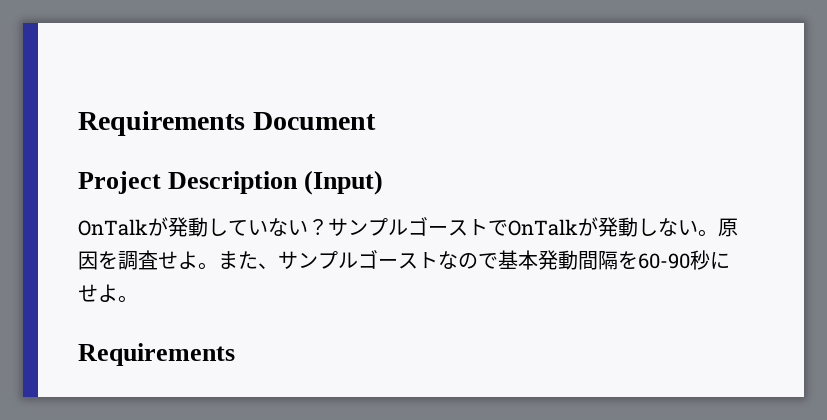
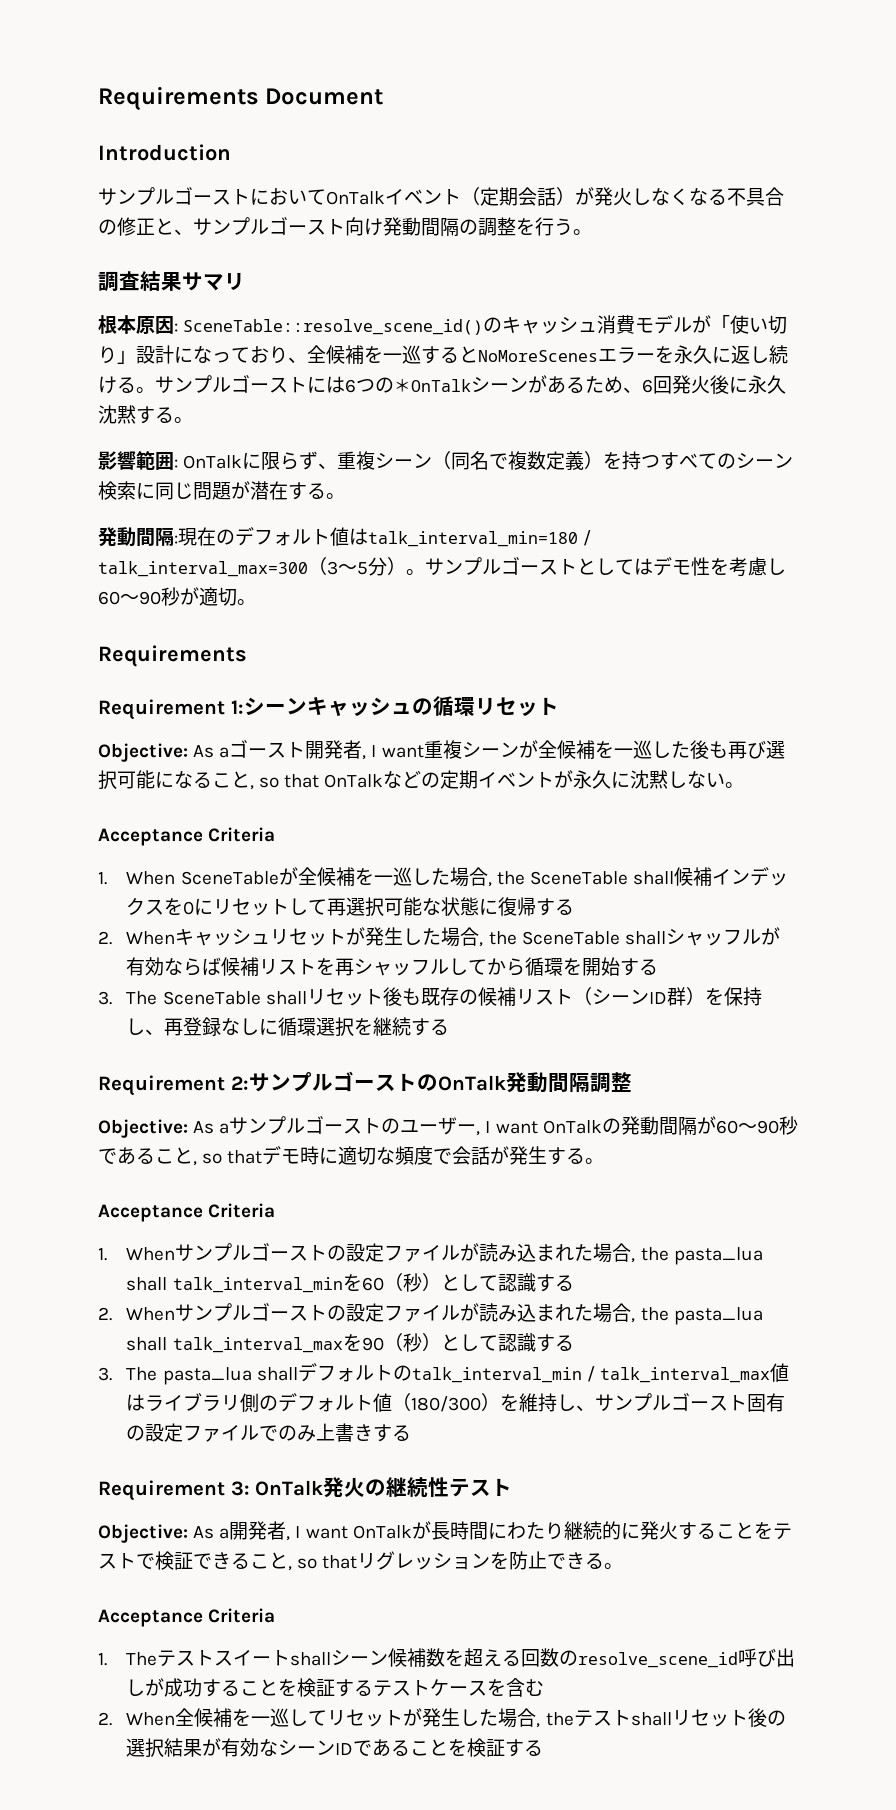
[78,170,384,195] [78,217,738,237] [78,250,730,270] [78,284,138,303] [78,343,235,366] Project Description (Input) // OnTalkが発動していない？サンプルゴーストでOnTalkが発動しない。原因を調査せよ。また、サンプルゴーストなので基本発動間隔を60-90秒にせよ。 // Requirements -> [98,144,231,161] [98,187,784,206] [98,217,592,237] [98,271,245,292] [98,315,788,335] [98,345,788,364] [98,375,786,394] [98,405,193,424] [98,451,794,470] [98,481,345,500] [98,527,592,547] [98,557,786,577] [98,587,256,606] [98,645,247,667] [98,696,559,720] [98,740,785,762] [98,770,745,790] [98,827,276,846] [98,867,788,887] [126,897,575,917] [98,927,780,947] [126,957,659,976] [98,987,762,1006] [126,1017,450,1037] [98,1071,632,1096] [98,1116,798,1138] [98,1146,605,1166] [98,1203,276,1222] [98,1243,763,1265] [126,1273,574,1293] [98,1303,763,1325] [126,1333,574,1353] [98,1363,789,1385] [126,1392,786,1412] [126,1423,412,1442] [98,1477,513,1501] [98,1521,792,1543] [98,1551,624,1571] [98,1608,276,1627] [98,1648,796,1668] [126,1678,545,1697] [98,1708,786,1728] [126,1738,544,1758] Introduction // サンプルゴーストにおいてOnTalkイベント（定期会話）が発火しなくなる不具合の修正と、サンプルゴースト向け発動間隔の調整を行う。 // 調査結果サマリ // 根本原因: SceneTable::resolve_scene_id()のキャッシュ消費モデルが「使い切り」設計になっており、全候補を一巡するとNoMoreScenesエラーを永久に返し続ける。サンプルゴーストには6つの＊OnTalkシーンがあるため、6回発火後に永久沈黙する。 // 影響範囲: OnTalkに限らず、重複シーン（同名で複数定義）を持つすべてのシーン検索に同じ問題が潜在する。 // 発動間隔:現在のデフォルト値はtalk_interval_min=180 / talk_interval_max=300（3〜5分）。サンプルゴーストとしてはデモ性を考慮し60〜90秒が適切。 // Requirements // Requirement 1:シーンキャッシュの循環リセット // Objective: As aゴースト開発者, I want重複シーンが全候補を一巡した後も再び選択可能になること, so that OnTalkなどの定期イベントが永久に沈黙しない。 // Acceptance Criteria // 1. When SceneTableが全候補を一巡した場合, the SceneTable shall候補インデックスを0にリセットして再選択可能な状態に復帰する // 2. Whenキャッシュリセットが発生した場合, the SceneTable shallシャッフルが有効ならば候補リストを再シャッフルしてから循環を開始する // 3. The SceneTable shallリセット後も既存の候補リスト（シーンID群）を保持し、再登録なしに循環選択を継続する // Requirement 2:サンプルゴーストのOnTalk発動間隔調整 // Objective: As aサンプルゴーストのユーザー, I want OnTalkの発動間隔が60〜90秒であること, so thatデモ時に適切な頻度で会話が発生する。 // Acceptance Criteria // 1. Whenサンプルゴーストの設定ファイルが読み込まれた場合, the pasta_lua shall talk_interval_minを60（秒）として認識する // 2. Whenサンプルゴーストの設定ファイルが読み込まれた場合, the pasta_lua shall talk_interval_maxを90（秒）として認識する // 3. The pasta_lua shallデフォルトのtalk_interval_min / talk_interval_max値はライブラリ側のデフォルト値（180/300）を維持し、サンプルゴースト固有の設定ファイルでのみ上書きする // Requirement 3: OnTalk発火の継続性テスト // Objective: As a開発者, I want OnTalkが長時間にわたり継続的に発火することをテストで検証できること, so thatリグレッションを防止できる。 // Acceptance Criteria // 1. Theテストスイートshallシーン候補数を超える回数のresolve_scene_id呼び出しが成功することを検証するテストケースを含む // 2. When全候補を一巡してリセットが発生した場合, theテストshallリセット後の選択結果が有効なシーンIDであることを検証する

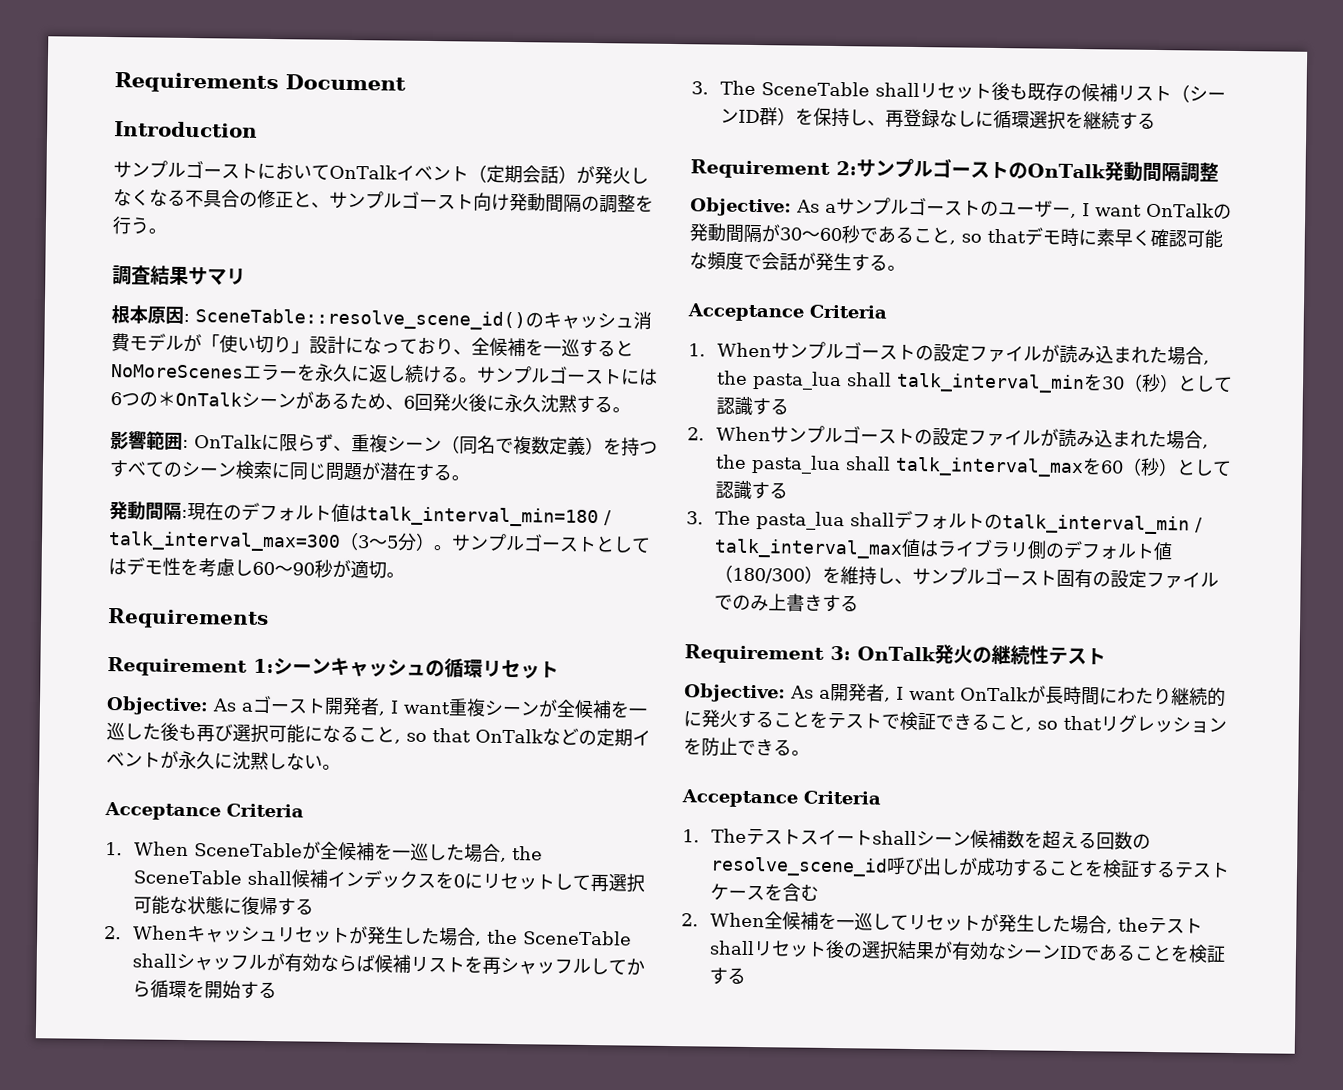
[715,1120,779,1134] 60〜90 -> [779,227,842,242] 30〜60
[338,1146,377,1165] 適切 -> [1096,228,1223,249] 素早く確認可能
[361,1277,384,1291] 60 -> [1100,376,1125,390] 30
[361,1337,384,1351] 90 -> [1099,460,1124,474] 60

